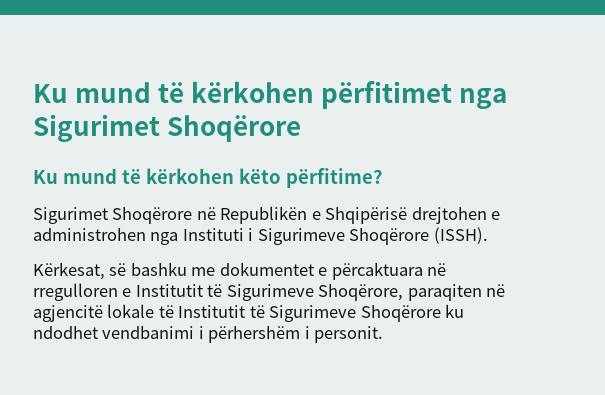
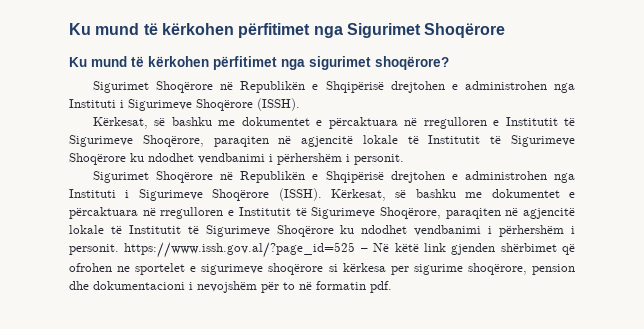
[238,168,383,188] këto përfitime? -> [213,56,449,70] përfitimet nga sigurimet shoqërore?
(384, 334) none -> [93,171,575,183] [69,188,575,201] [69,207,575,219] [69,225,576,237] [69,242,575,258] [69,263,575,275] [69,281,392,293] // Sigurimet Shoqërore në Republikën e Shqipërisë drejtohen e administrohen nga Instituti i Sigurimeve Shoqërore (ISSH). Kërkesat, së bashku me dokumentet e përcaktuara në rregulloren e Institutit të Sigurimeve Shoqërore, paraqiten në agjencitë lokale të Institutit të Sigurimeve Shoqërore ku ndodhet vendbanimi i përhershëm i personit. https://www.issh.gov.al/?page_id=525 – Në këtë link gjenden shërbimet që ofrohen ne sportelet e sigurimeve shoqërore si kërkesa per sigurime shoqërore, pension dhe dokumentacioni i nevojshëm për to në formatin pdf.

